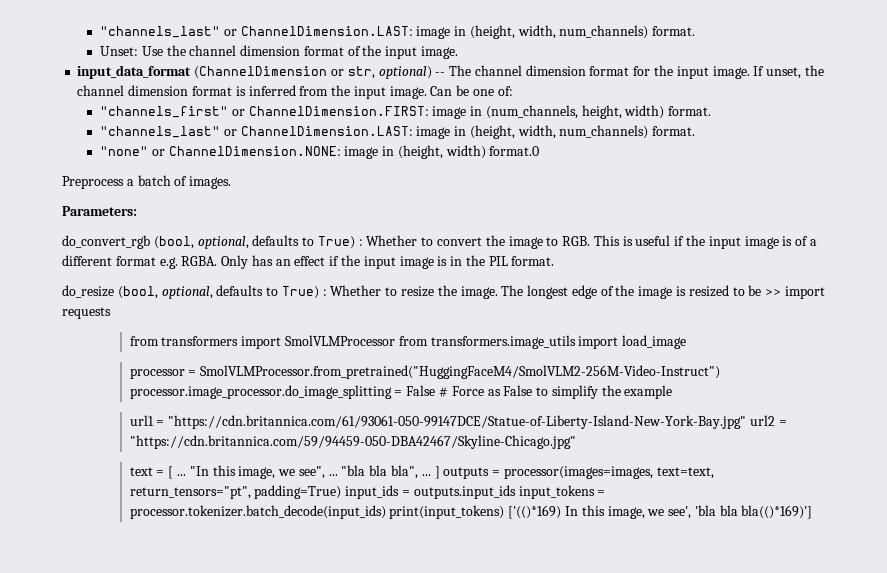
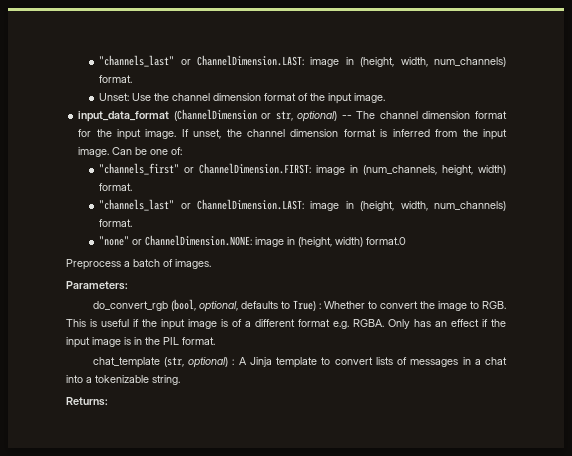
[62,285,825,299] [62,307,111,319] [129,335,687,349] [129,365,721,379] [129,385,673,399] [129,415,787,429] [129,435,576,449] [129,465,714,479] [129,485,606,499] [129,505,813,519] do_resize (bool, optional, defaults to True) : Whether to resize the image. The longest edge of the image is resized to be >> import requests // from transformers import SmolVLMProcessor from transformers.image_utils import load_image // processor = SmolVLMProcessor.from_pretrained("HuggingFaceM4/SmolVLM2-256M-Video-Instruct") processor.image_processor.do_image_splitting = False # Force as False to simplify the example // url1 = "https://cdn.britannica.com/61/93061-050-99147DCE/Statue-of-Liberty-Island-New-York-Bay.jpg" url2 = "https://cdn.britannica.com/59/94459-050-DBA42467/Skyline-Chicago.jpg" // text = [ ... "In this image, we see", ... "bla bla bla", ... ] outputs = processor(images=images, text=text, return_tensors="pt", padding=True) input_ids = outputs.input_ids input_tokens = processor.tokenizer.batch_decode(input_ids) print(input_tokens) ['(()*169) In this image, we see', 'bla bla bla(()*169)'] -> [92,357,508,368] [66,375,180,385] [66,397,108,406] chat_template (str, optional) : A Jinja template to convert lists of messages in a chat into a tokenizable string. // Returns:

